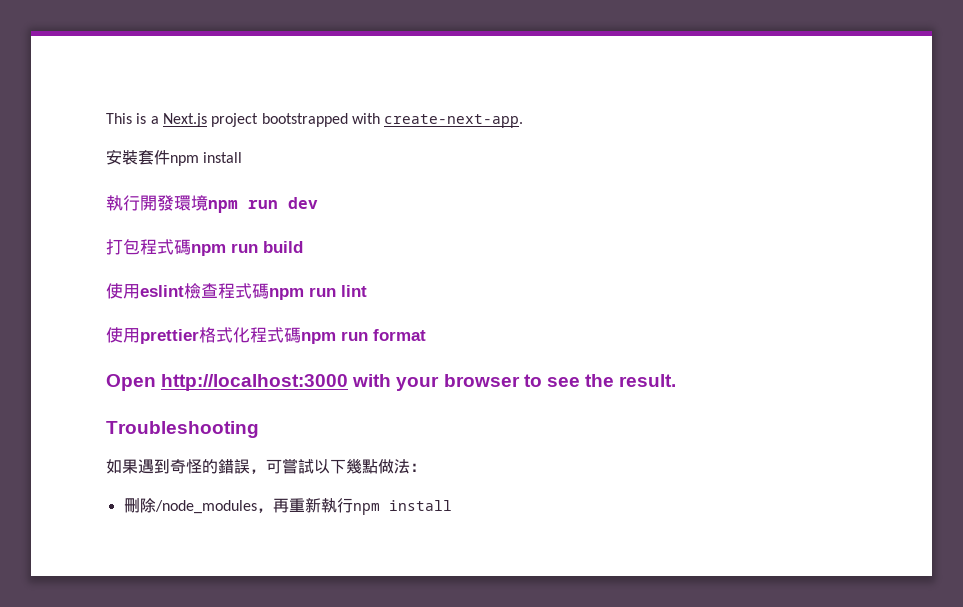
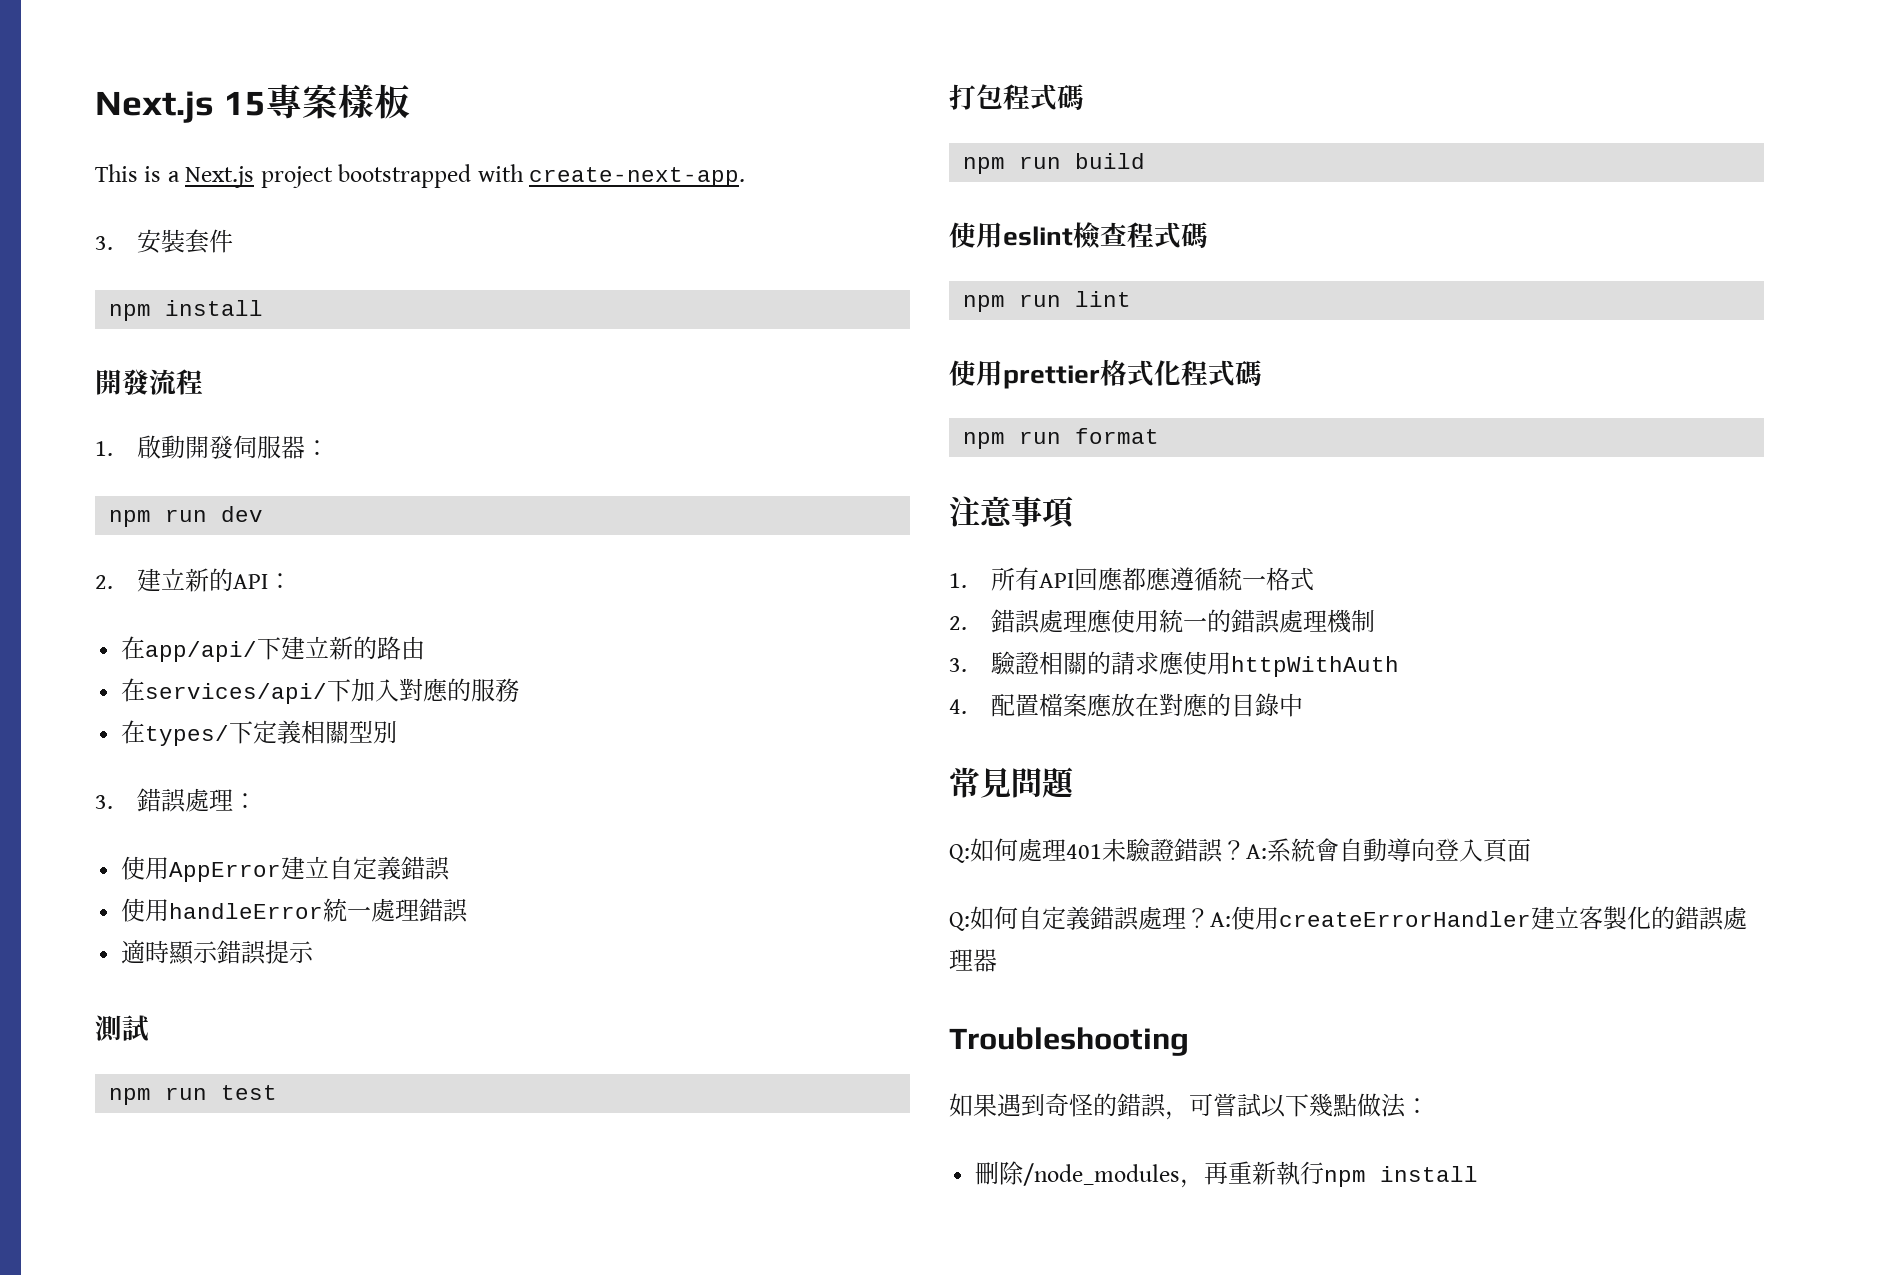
(106, 118) none -> [95,84,410,123] Next.js 15專案樣板 //
(524, 121) none -> [95,236,113,250] 3.
(170, 157) none -> (234, 241) //
[106,195,318,213] 執行開發環境npm run dev -> [95,369,203,395] [95,435,330,459] [109,506,264,527] [95,568,293,592] [121,636,426,662] [121,678,520,704] [121,720,398,746] [95,788,258,813] [121,856,451,882] [121,898,469,923] [121,940,315,965] [95,1015,149,1042] [109,1085,278,1105] 開發流程 // 1.啟動開發伺服器： // npm run dev // 2.建立新的API： // 在app/api/下建立新的路由 // 在services/api/下加入對應的服務 // 在types/下定義相關型別 // 3.錯誤處理： // 使用AppError建立自定義錯誤 // 使用handleError統一處理錯誤 // 適時顯示錯誤提示 // 測試 // npm run test
(191, 247) none -> (1084, 97) //
(269, 291) none -> (1208, 235) //
(301, 335) none -> (1262, 373) //
[106,374,677,391] Open http://localhost:3000 with your browser to see the result. -> [949,496,1074,528] [949,567,1315,591] [949,609,1376,634] [949,651,1400,677] [949,693,1304,717] [949,767,1076,798] [949,838,1531,863] [949,906,1747,931] [949,949,997,972] 注意事項 // 1.所有API回應都應遵循統一格式 // 2.錯誤處理應使用統一的錯誤處理機制 // 3.驗證相關的請求應使用httpWithAuth // 4.配置檔案應放在對應的目錄中 // 常見問題 // Q:如何處理401未驗證錯誤？A:系統會自動導向登入頁面 // Q:如何自定義錯誤處理？A:使用createErrorHandler建立客製化的錯誤處理器

